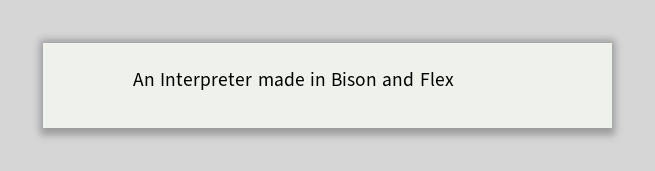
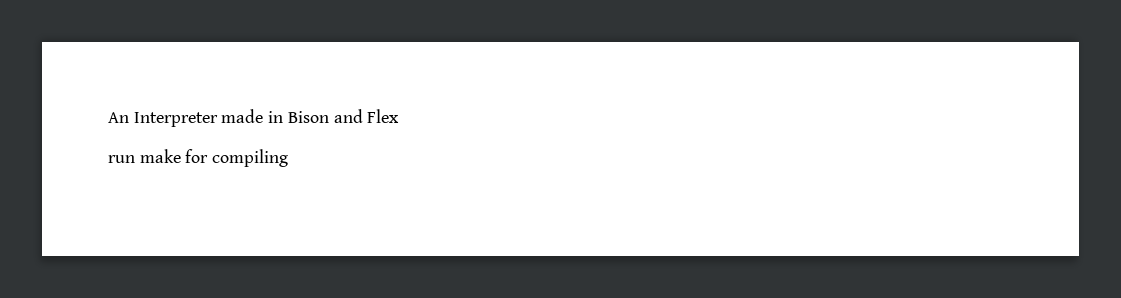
(454, 79) none -> [108,149,289,167] // run make for compiling

